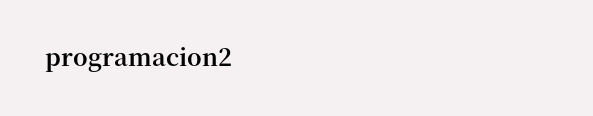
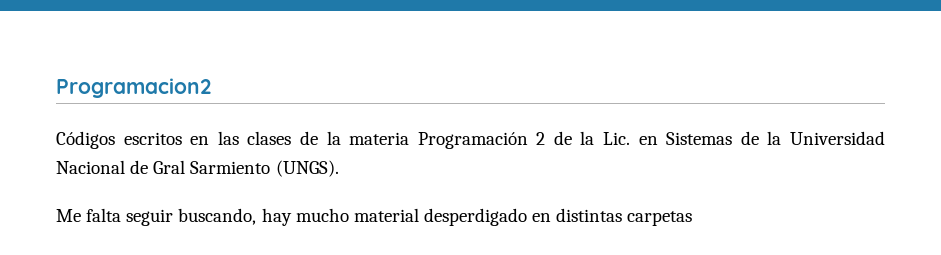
[45,47,232,72] programacion2 -> [56,78,211,98] [56,131,886,149] [56,160,339,177] [56,208,693,226] Programacion2 // Códigos escritos en las clases de la materia Programación 2 de la Lic. en Sistemas de la Universidad Nacional de Gral Sarmiento (UNGS). // Me falta seguir buscando, hay mucho material desperdigado en distintas carpetas

